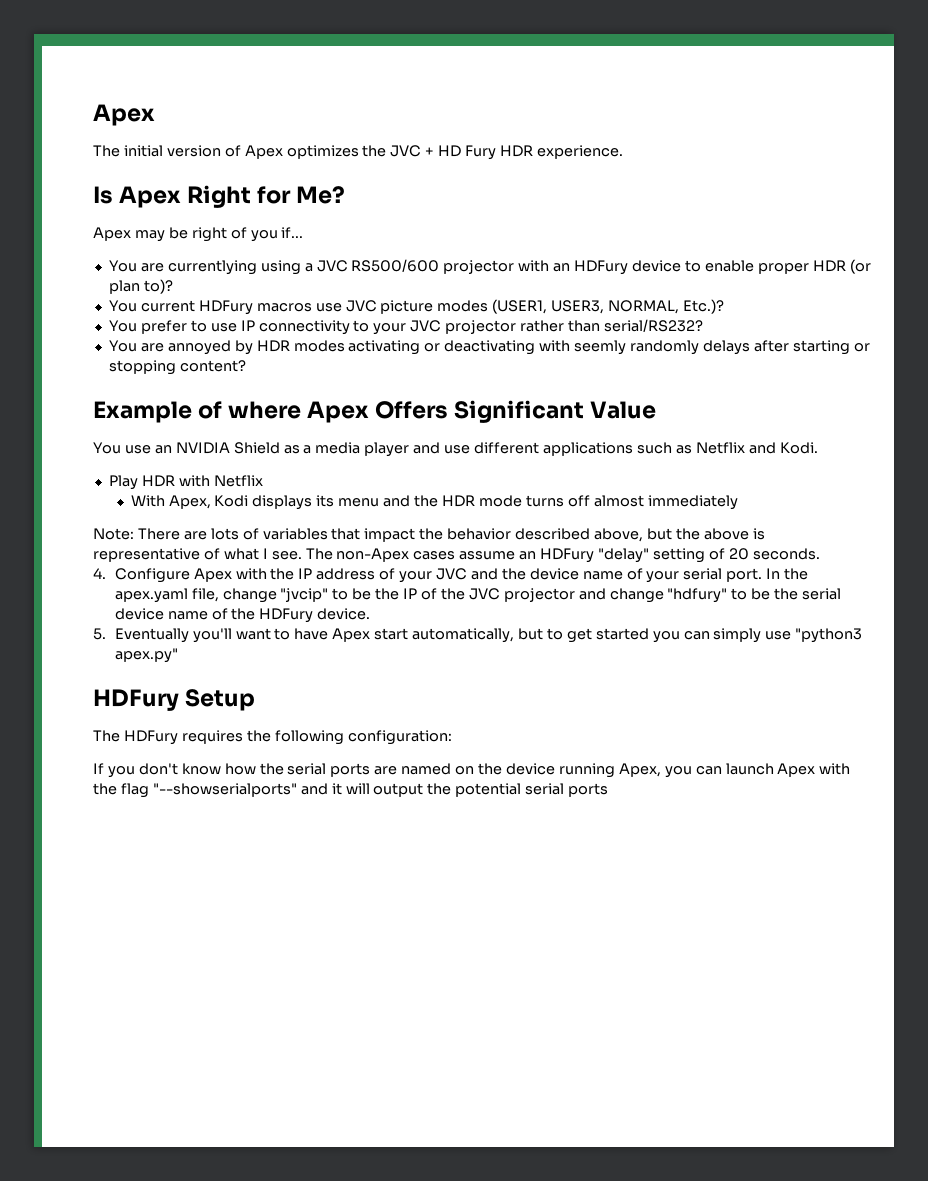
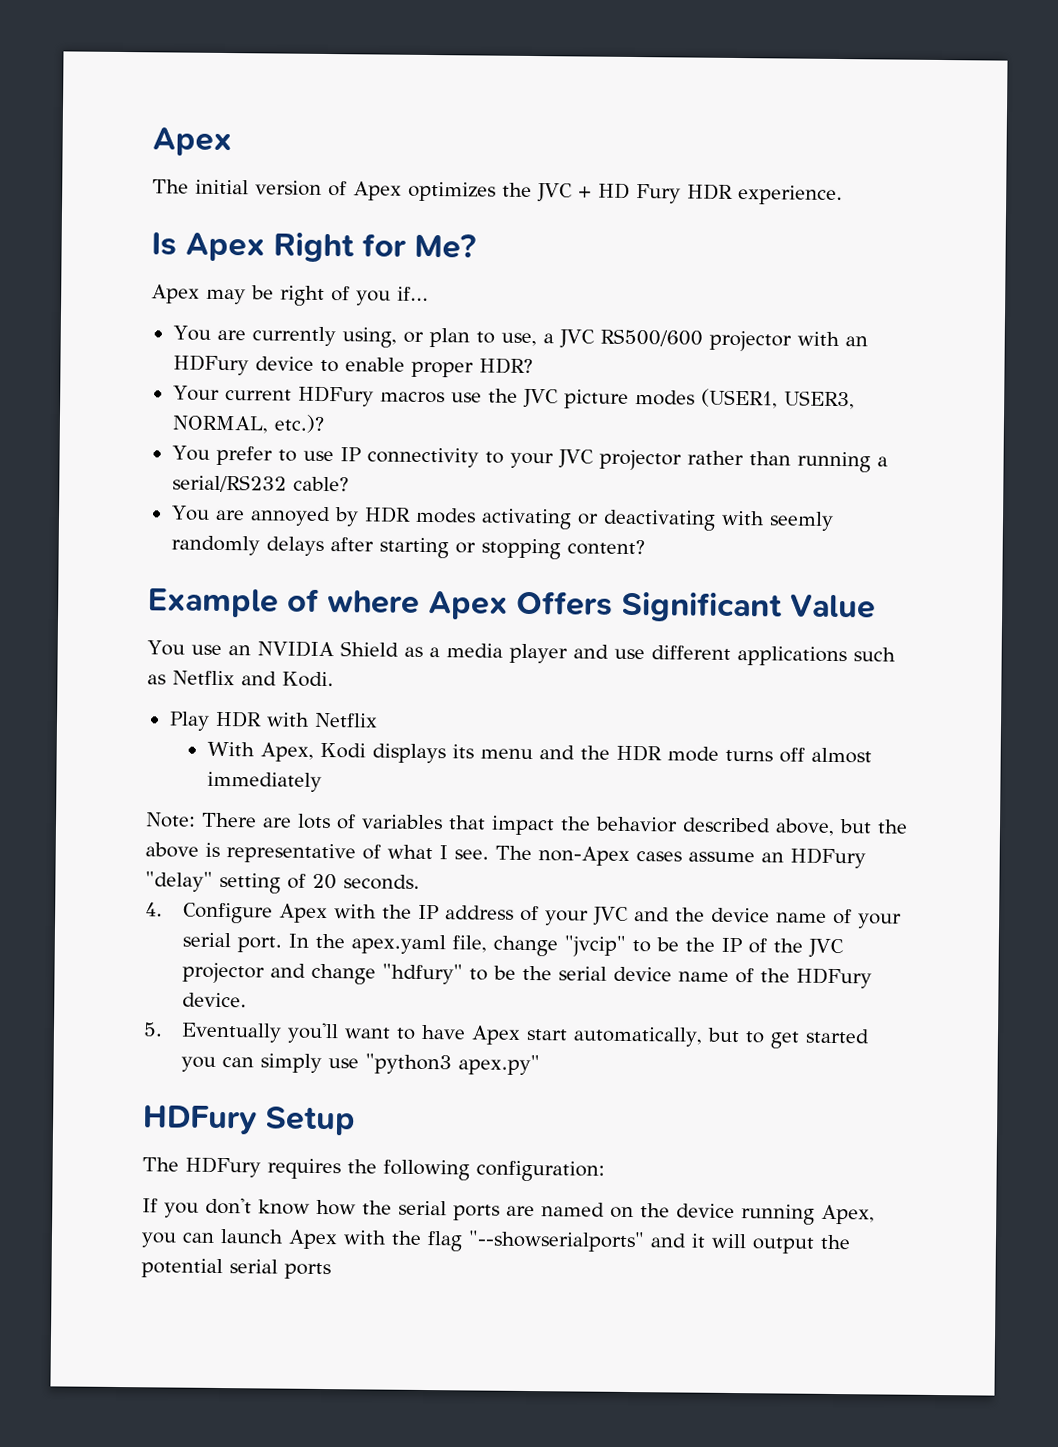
[167,260,301,275] currentlying using -> [251,326,537,348] currently using, or plan to use,
[812,259,871,274] [108,279,173,294] [108,300,137,312] HDR (or plan to)? // You -> [478,357,533,375] [172,385,220,401] HDR? // Your
(342, 307) none -> [487,388,518,403] the
[683,299,725,314] Etc.)? -> [273,414,325,433] etc.)?
[603,319,703,332] serial/RS232? -> [796,451,888,473] [171,474,349,493] running a serial/RS232 cable?

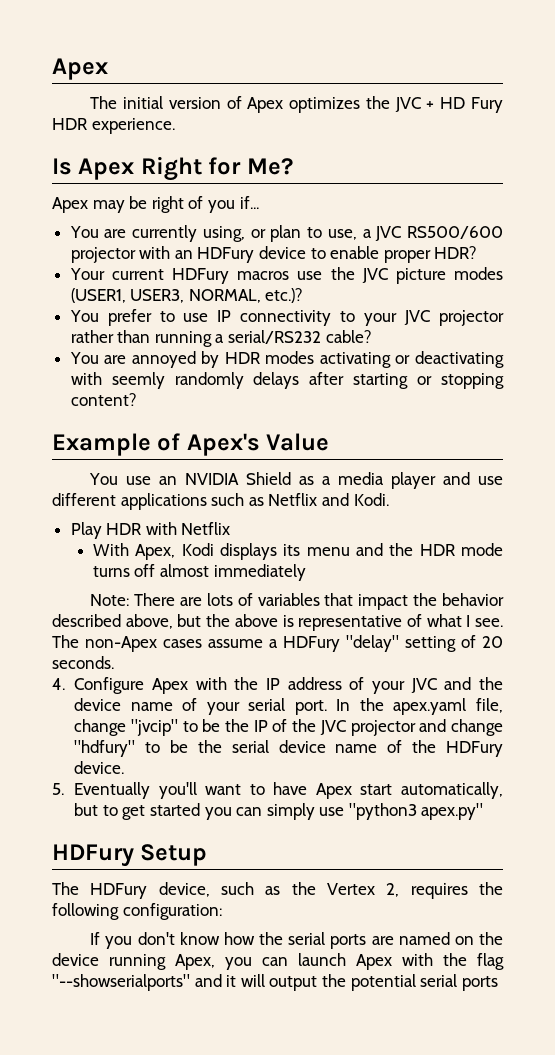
[327,590,782,623] where Apex Offers Significant -> [186,433,260,456] Apex's
[761,852,784,863] an -> [269,639,278,648] a
(261, 1167) none -> [158,882,400,897] device, such as the Vertex 2,

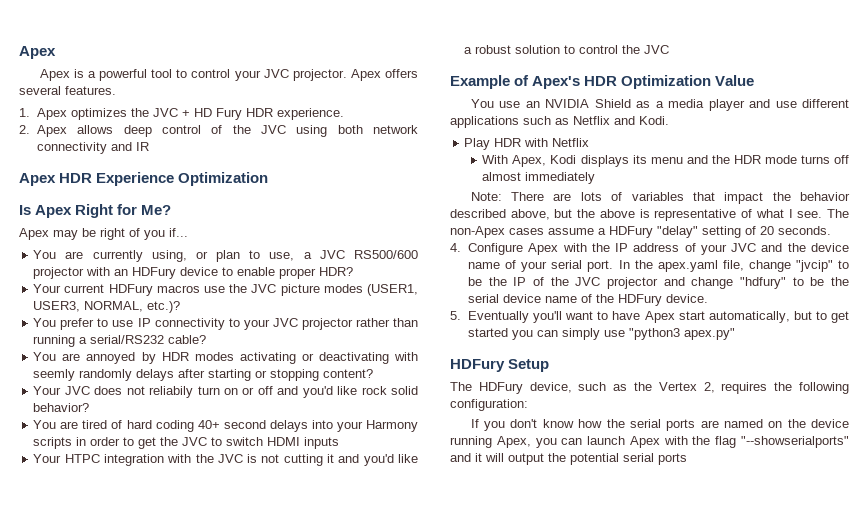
[90,96,242,109] The initial version of -> [39,69,418,81] [19,86,116,95] [19,108,30,117] Apex is a powerful tool to control your JVC projector. Apex offers several features. // 1.
(175, 126) none -> [19,125,419,137] [37,142,150,154] [19,172,269,186] // 2. Apex allows deep control of the JVC using both network connectivity and IR // Apex HDR Experience Optimization
(137, 399) none -> [33,386,418,398] [33,403,90,412] [33,420,418,432] [33,437,340,449] [33,454,419,466] [464,45,670,54] // Your JVC does not reliabily turn on or off and you'd like rock solid behavior? // You are tired of hard coding 40+ second delays into your Harmony scripts in order to get the JVC to switch HDMI inputs // Your HTPC integration with the JVC is not cutting it and you'd like a robust solution to control the JVC
(260, 444) none -> [584,75,712,89] HDR Optimization

